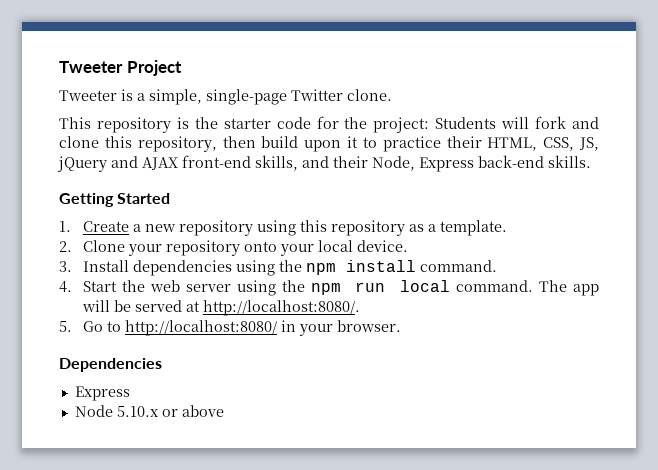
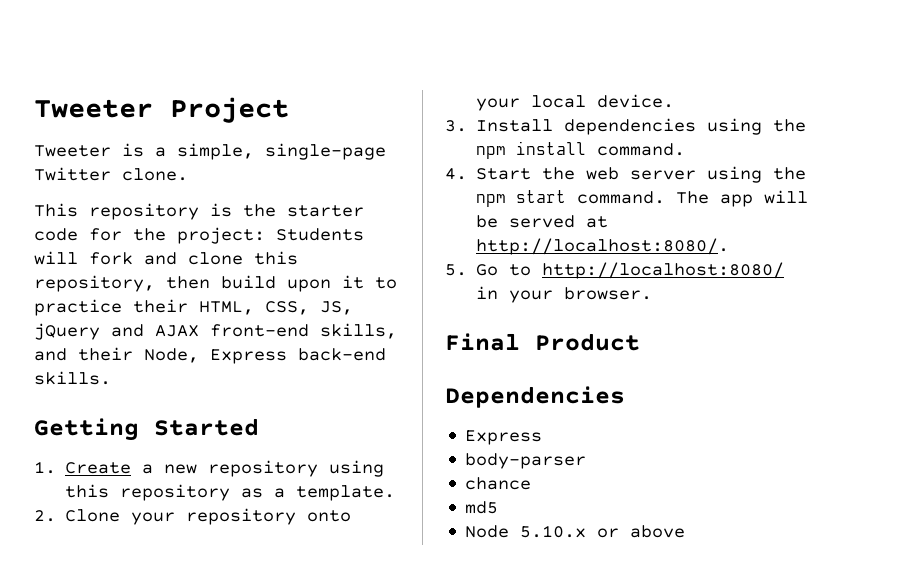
[355,280,451,292] run local -> [516,190,567,203] start
(401, 326) none -> [445,333,640,351] // Final Product
(130, 393) none -> [465,453,587,469] [465,477,532,490] [465,501,499,514] // body-parser // chance // md5

